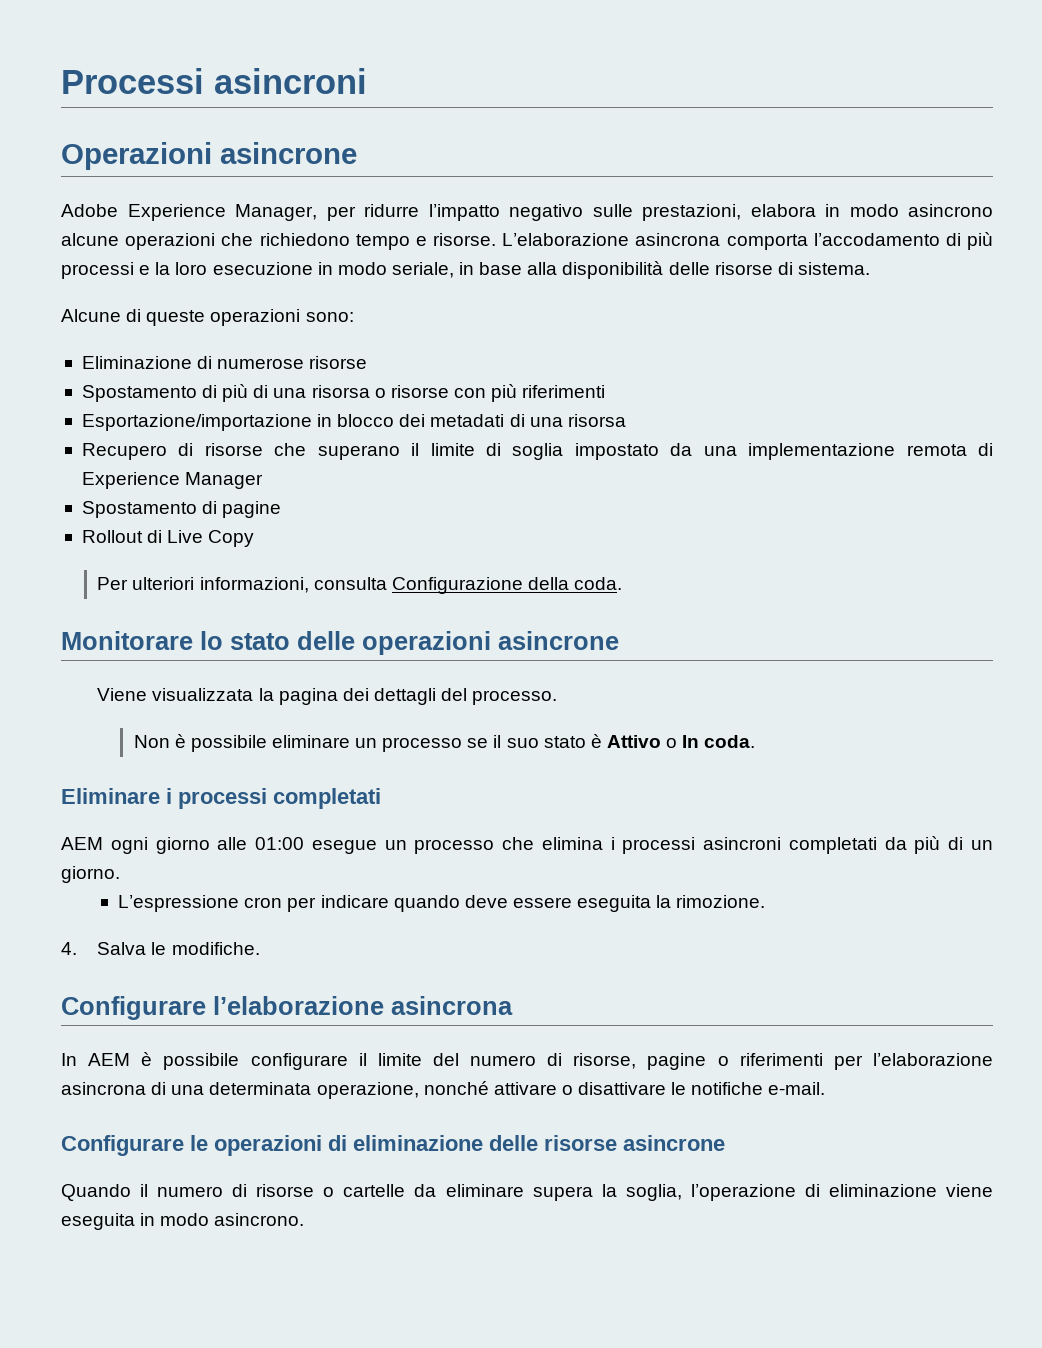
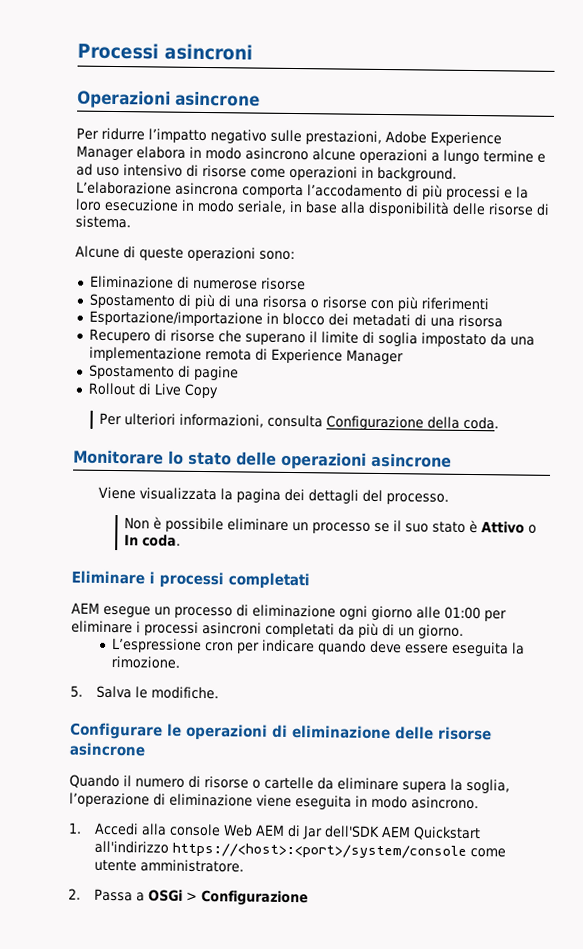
[61,204,356,221] Adobe Experience Manager, per -> [76,127,99,140] Per
(741, 212) none -> [385,131,502,147] [76,145,134,161] Adobe Experience Manager
[221,233,497,250] che richiedono tempo e risorse. -> [431,149,546,165] [76,163,457,182] a lungo termine e ad uso intensivo di risorse come operazioni in background.
[110,837,603,854] ogni giorno alle 01:00 esegue un processo che elimina -> [103,604,507,622] [71,620,133,634] esegue un processo di eliminazione ogni giorno alle 01:00 per eliminare
[61,942,77,955] 4. -> [70,685,83,698] 5.
[61,996,513,1020] [61,1052,993,1070] [61,1081,826,1099] // Configurare l’elaborazione asincrona // In AEM è possibile configurare il limite del numero di risorse, pagine o riferimenti per l’elaborazione asincrona di una determinata operazione, nonché attivare o disattivare le notifiche e-mail. -> (220, 693) none
(305, 1219) none -> [68,822,482,841] [94,840,507,859] [94,859,245,873] [68,888,310,907] // 1. Accedi alla console Web AEM di Jar dell'SDK AEM Quickstart all'indirizzo https://<host>:<port>/system/console come utente amministratore. // 2. Passa a OSGi > Configurazione

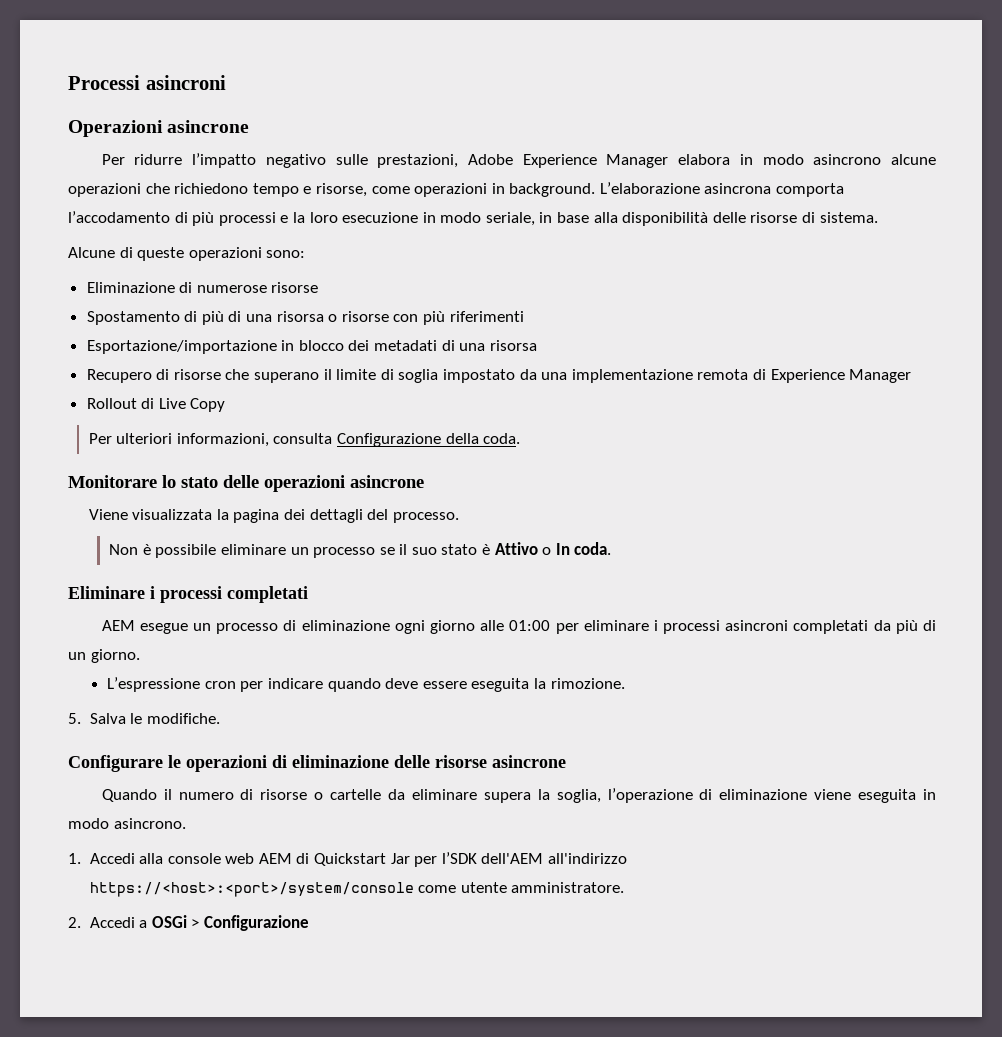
[431,149,546,165] [76,163,247,178] a lungo termine e ad uso intensivo di risorse -> [145,183,367,197] che richiedono tempo e risorse,
[88,364,239,381] // Spostamento di pagine -> (912, 376) none
[223,824,254,837] Web -> [225,853,255,864] web
[302,825,482,841] Jar dell'SDK AEM Quickstart -> [314,852,544,867] Quickstart Jar per l’SDK dell'AEM
[94,888,134,902] Passa -> [89,917,135,928] Accedi

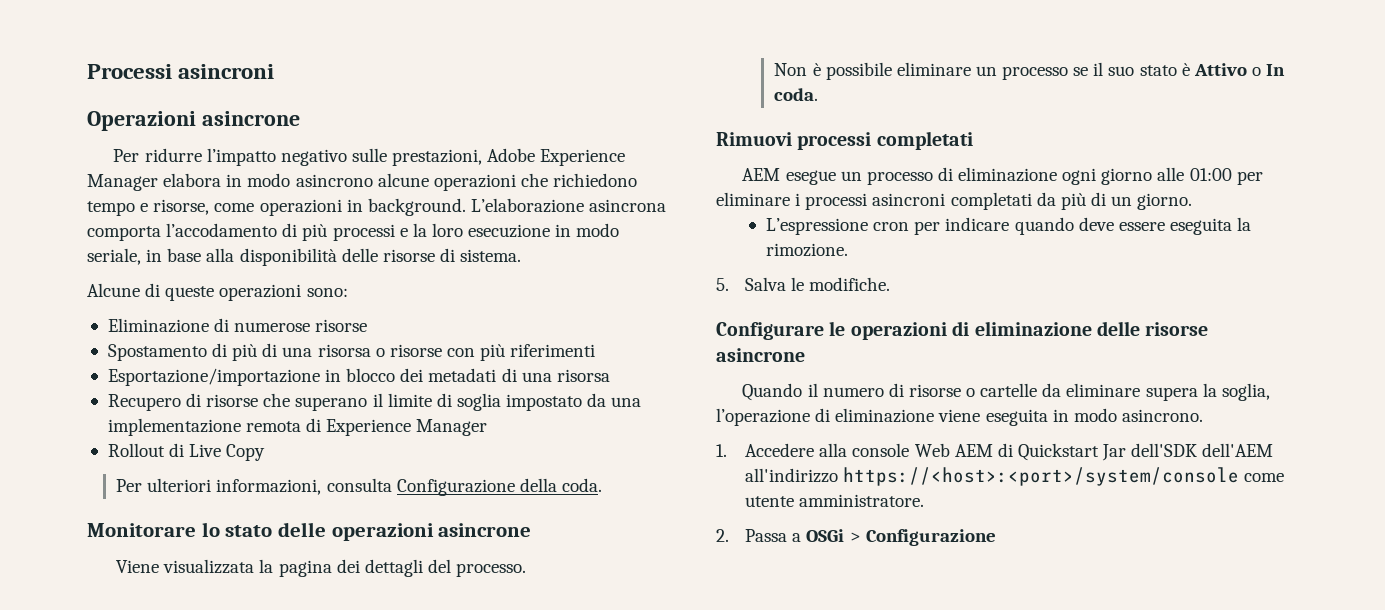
[68,586,155,599] Eliminare i -> [716,132,792,146] Rimuovi
[89,853,135,864] Accedi -> [745,443,815,457] Accedere
[225,853,255,864] web -> [914,443,950,457] Web
[414,852,477,867] per l’SDK -> [1131,443,1198,457] dell'SDK
[89,917,135,928] Accedi -> [745,529,788,542] Passa

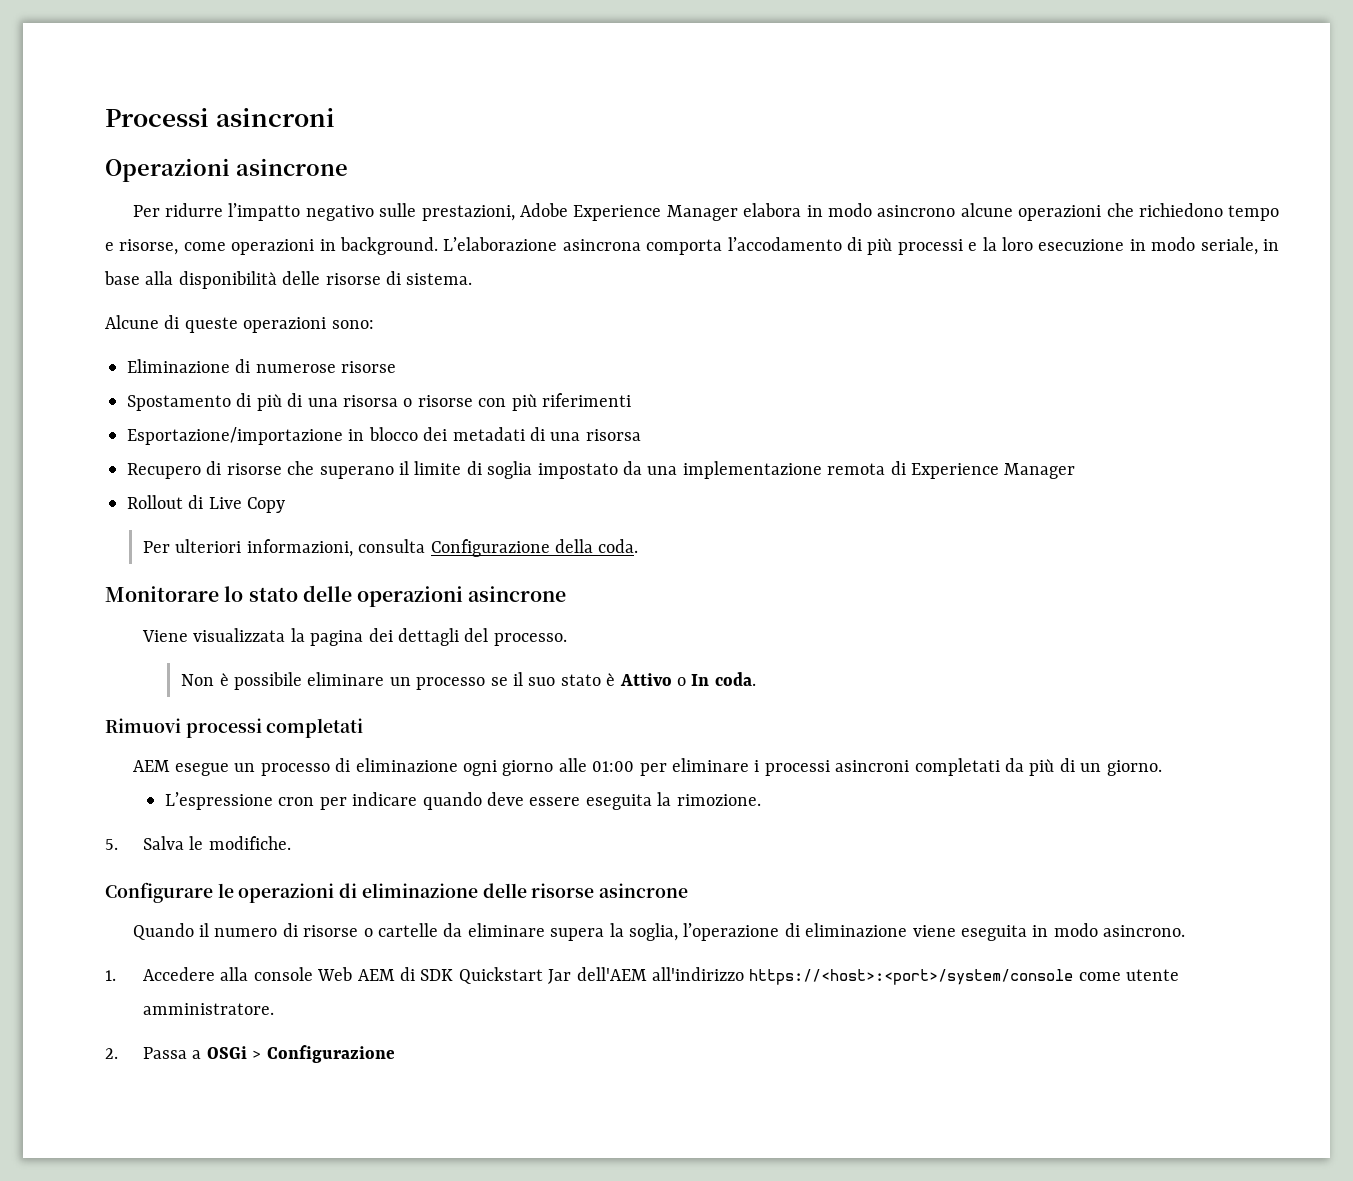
(1013, 450) none -> [420,969,454,981] SDK
[1131,443,1198,457] dell'SDK -> (572, 976) none

